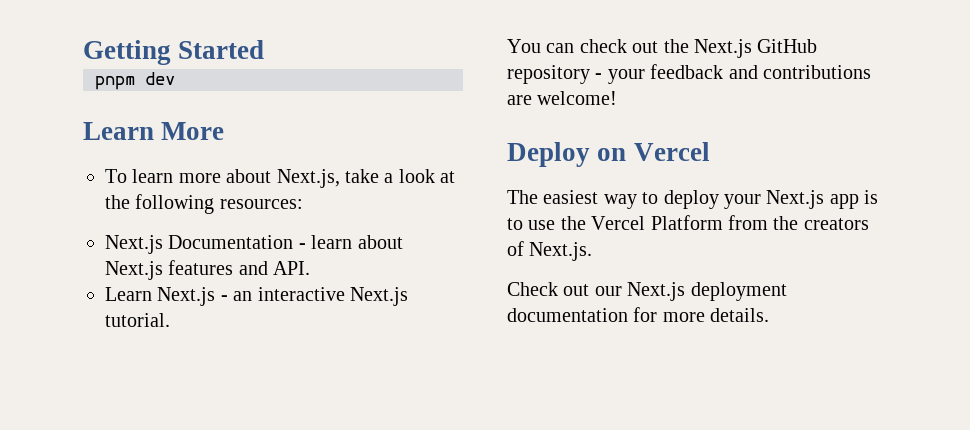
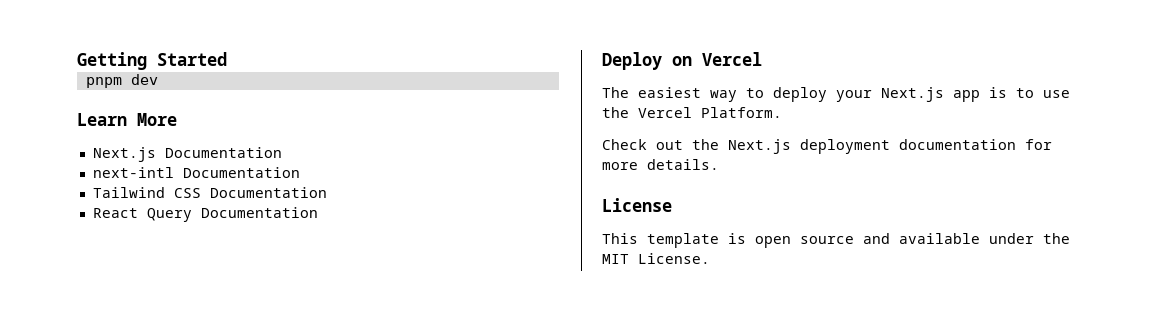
[105,169,456,188] [105,194,303,214] [105,235,403,254] [105,260,311,280] [105,287,408,306] [105,313,170,327] [507,39,818,58] [507,64,871,84] [507,91,618,105] To learn more about Next.js, take a look at the following resources: // Next.js Documentation - learn about Next.js features and API. // Learn Next.js - an interactive Next.js tutorial. // You can check out the Next.js GitHub repository - your feedback and contributions are welcome! -> [92,147,282,162] [92,167,300,178] [92,187,327,198] [92,207,318,222] Next.js Documentation // next-intl Documentation // Tailwind CSS Documentation // React Query Documentation
[650,215,869,230] [507,241,593,261] Platform from the creators of Next.js. -> [701,107,782,118] Platform.
[594,286,622,296] our -> [692,139,719,150] the
(770, 315) none -> [602,198,672,212] [602,233,1070,248] [602,253,710,264] // License // This template is open source and available under the MIT License.

